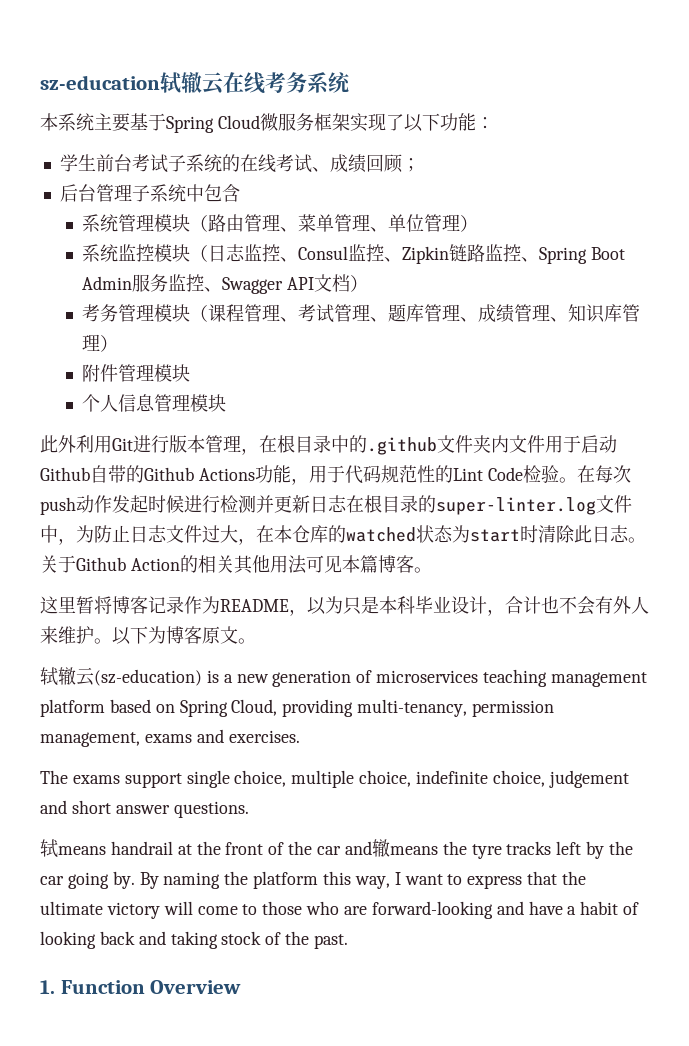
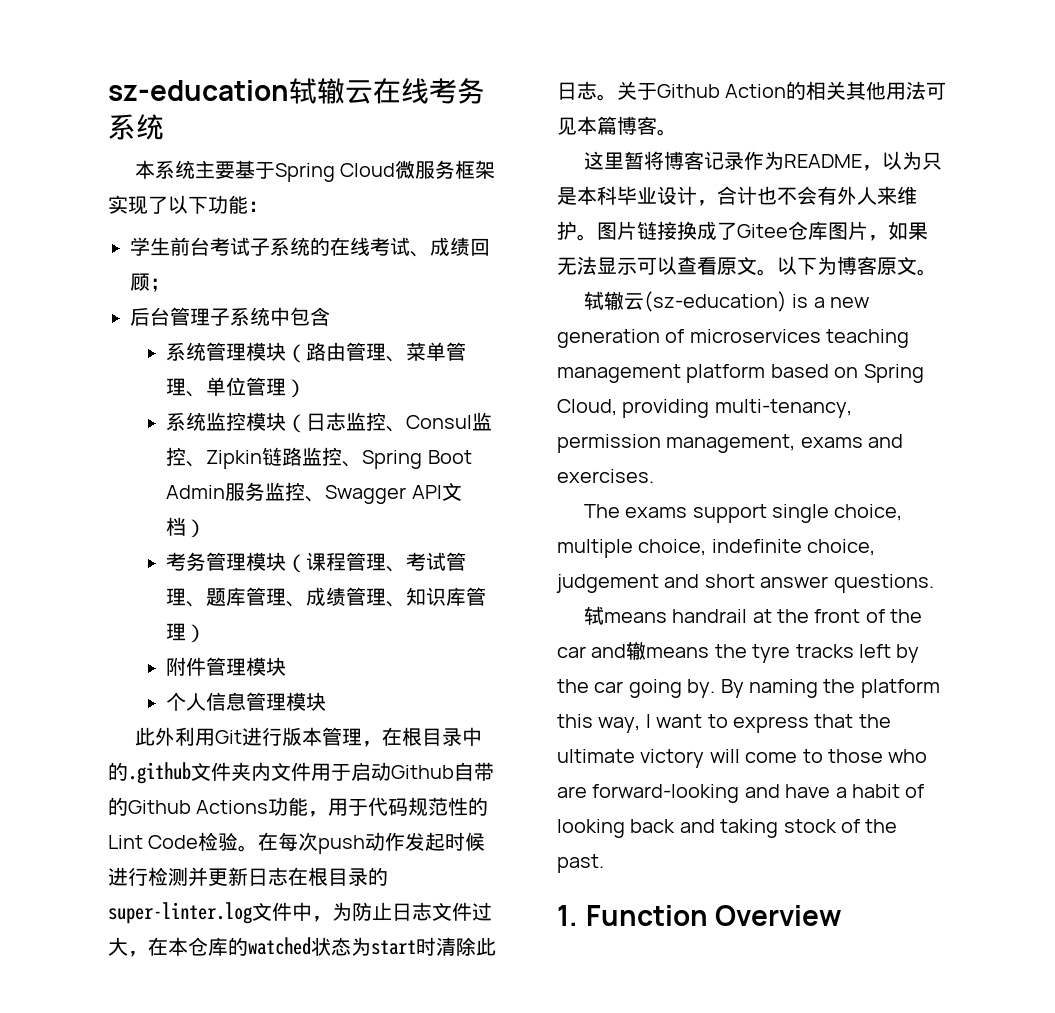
(112, 641) none -> [597,221,928,241] [557,256,777,276] 图片链接换成了Gitee仓库图片，如果无法显示可以查看原文。

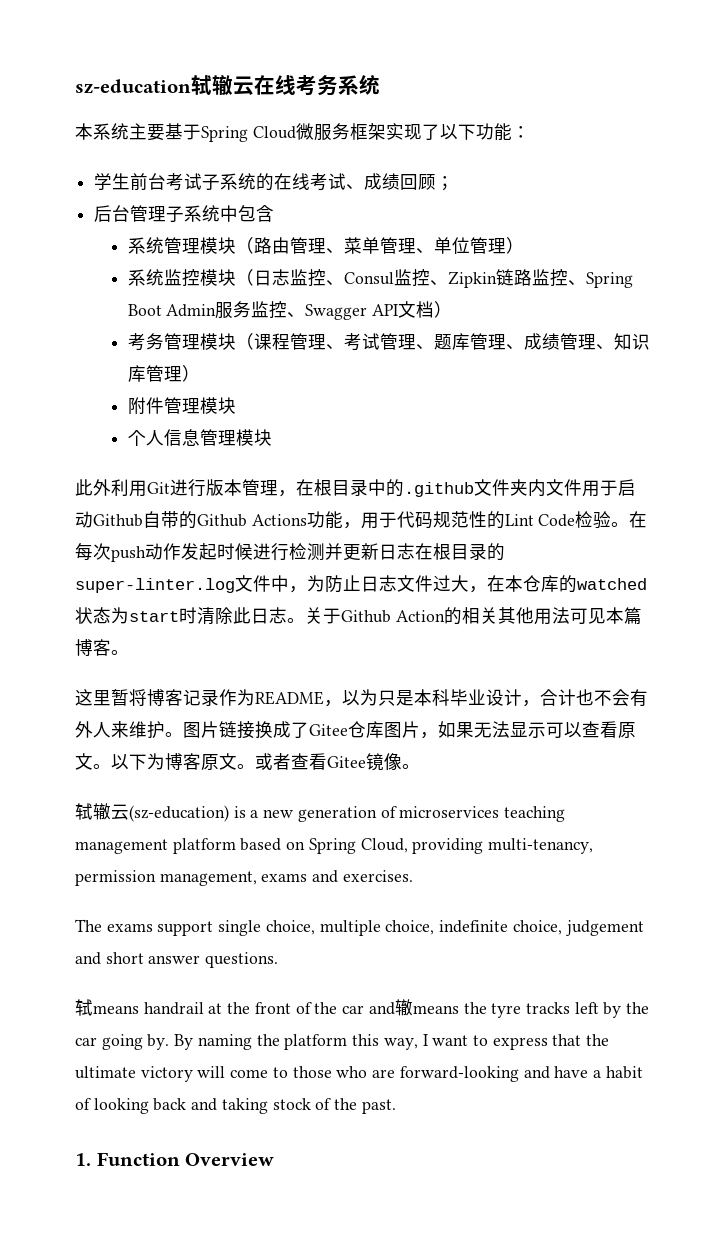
(937, 272) none -> [255,753,420,771] 或者查看Gitee镜像。

